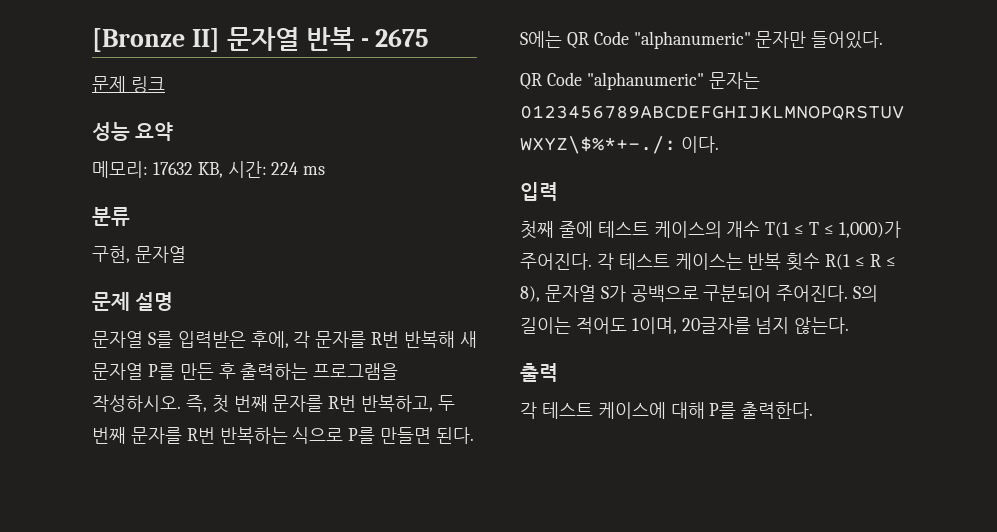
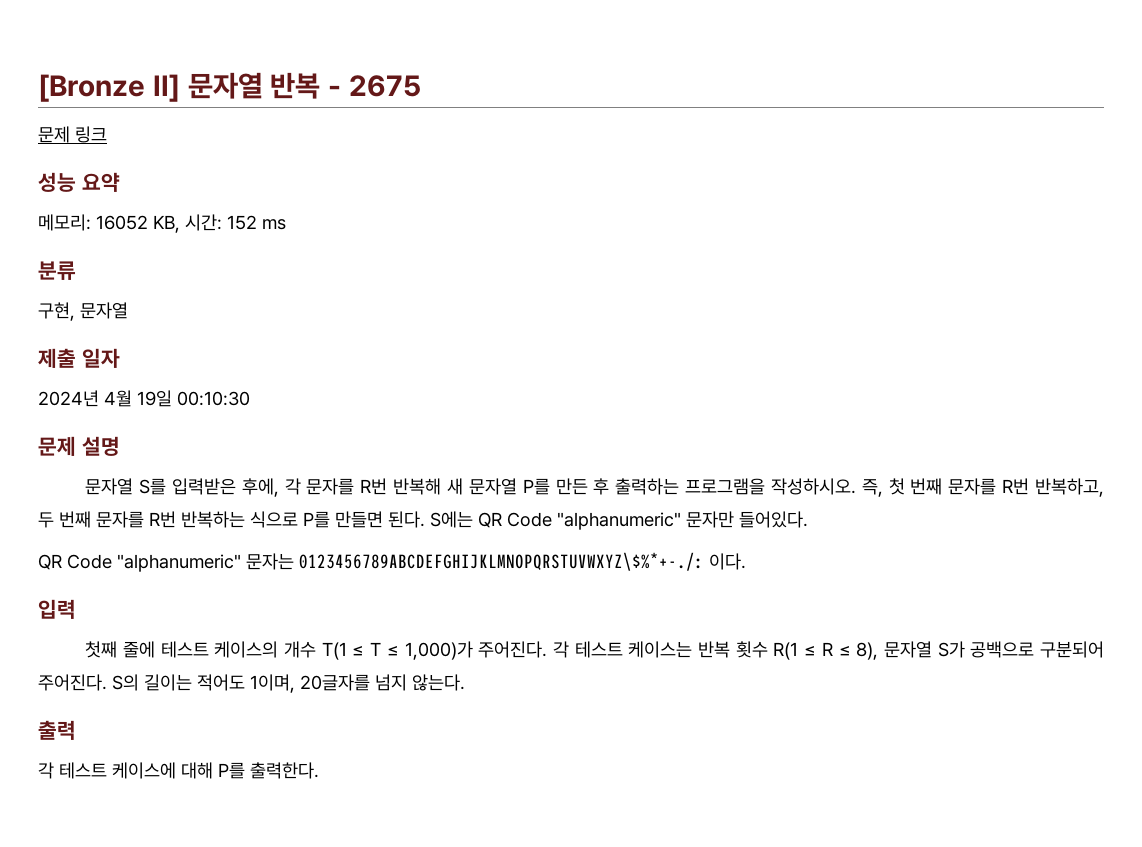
[152,162,193,175] 17632 -> [96,215,148,230] 16052
[271,162,299,175] 224 -> [227,215,257,230] 152
(186, 254) none -> [38,348,120,368] [38,390,250,407] // 제출 일자 // 2024년 4월 19일 00:10:30

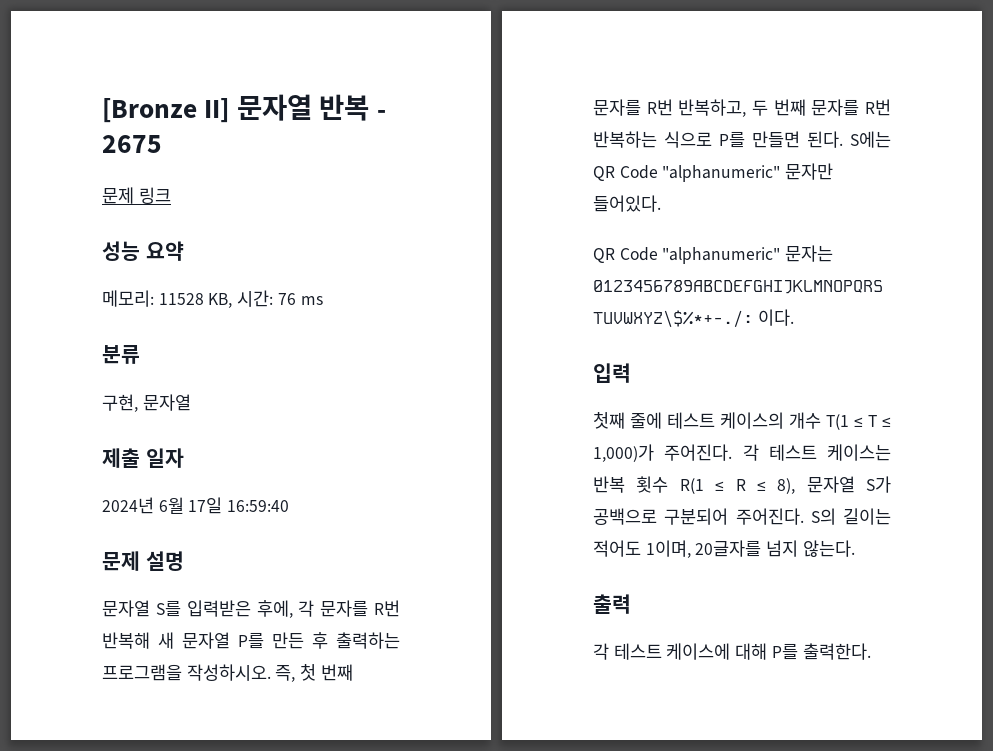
[96,215,148,230] 16052 -> [158,293,204,305] 11528
[227,215,257,230] 152 -> [277,293,296,305] 76
[104,390,250,407] 4월 19일 00:10:30 -> [158,497,290,514] 6월 17일 16:59:40

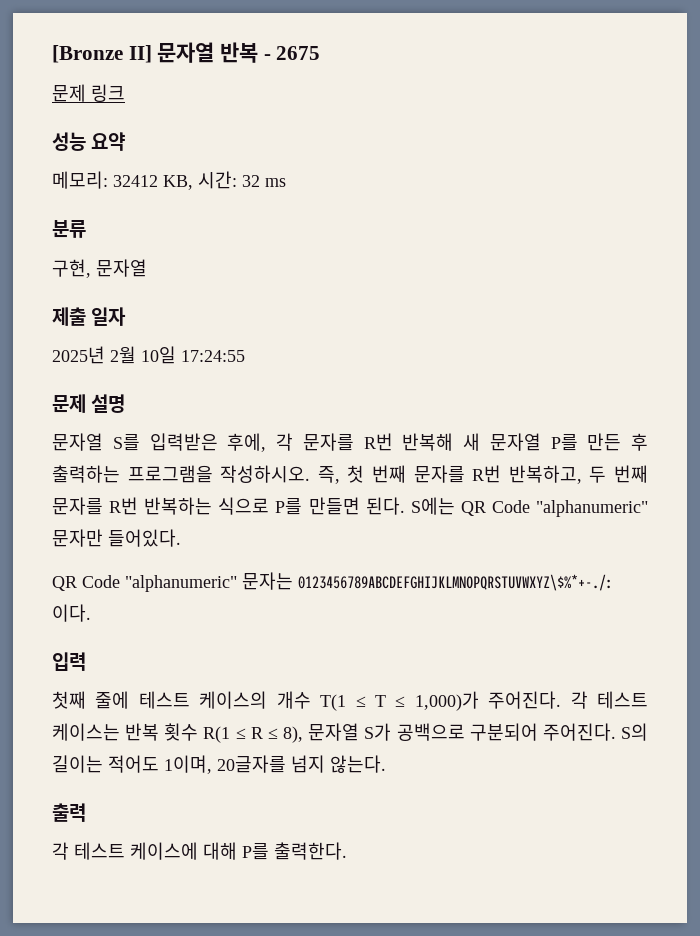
[158,293,204,305] 11528 -> [113,175,158,187] 32412
[277,293,296,305] 76 -> [242,175,260,187] 32
[102,497,290,514] 2024년 6월 17일 16:59:40 -> [52,346,245,364] 2025년 2월 10일 17:24:55

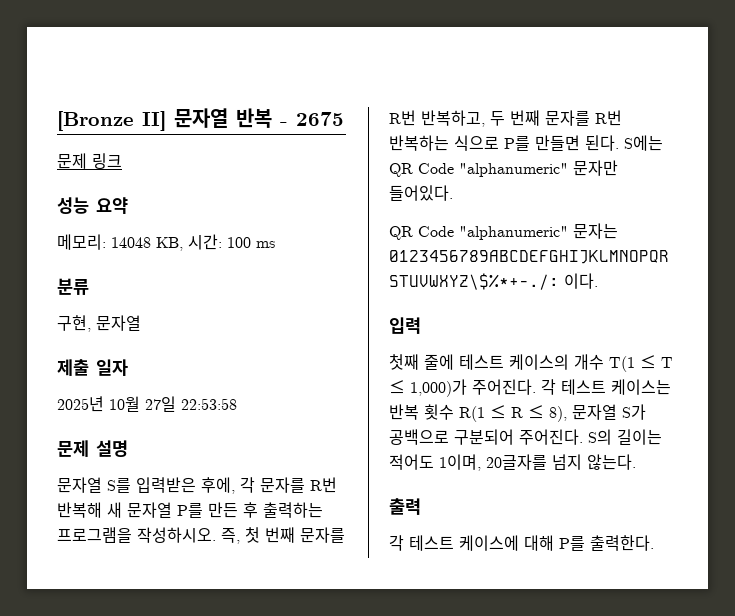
[113,175,158,187] 32412 -> [111,237,151,248] 14048
[242,175,260,187] 32 -> [227,237,251,248] 100
[110,346,245,364] 2월 10일 17:24:55 -> [109,396,237,412] 10월 27일 22:53:58

